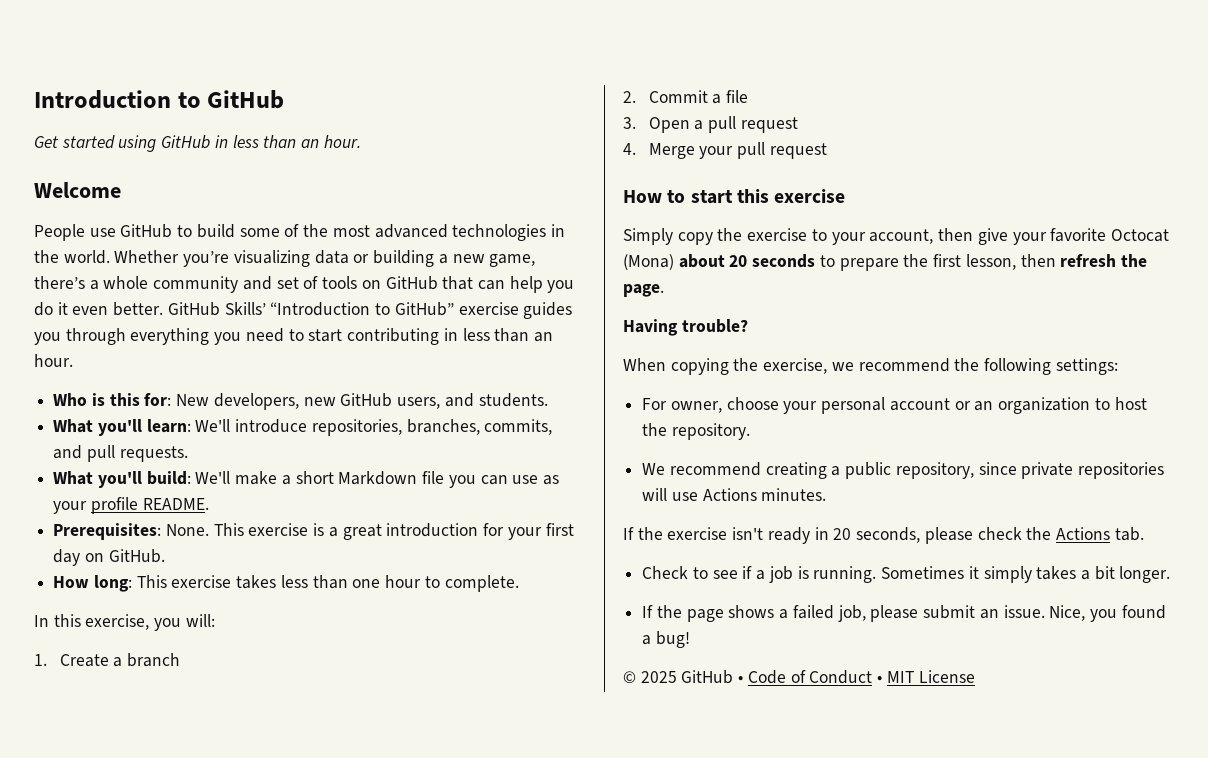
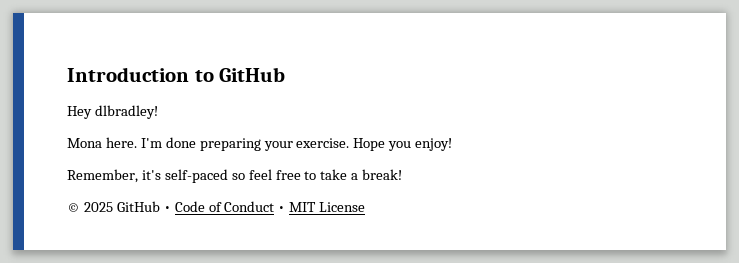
[34,135,361,152] [34,182,121,198] [34,224,565,241] [34,250,536,267] [34,276,575,293] [34,302,573,319] [34,328,553,345] [34,354,73,367] [53,393,548,410] [53,419,553,436] [53,445,188,462] [53,471,559,488] [53,497,209,514] [53,523,574,540] [53,549,165,566] [53,575,519,592] [34,614,215,631] [34,653,181,667] [623,90,749,104] [623,116,798,133] [623,142,827,159] [623,189,846,204] [623,228,1169,245] [623,254,1147,271] [623,284,664,297] [623,319,748,336] [623,358,1118,375] [642,397,1147,414] [642,423,750,440] [642,462,1165,479] [642,488,827,501] [623,527,1144,544] [642,566,1171,583] [642,605,1166,622] [642,631,690,648] Get started using GitHub in less than an hour. // Welcome // People use GitHub to build some of the most advanced technologies in the world. Whether you’re visualizing data or building a new game, there’s a whole community and set of tools on GitHub that can help you do it even better. GitHub Skills’ “Introduction to GitHub” exercise guides you through everything you need to start contributing in less than an hour. // Who is this for: New developers, new GitHub users, and students. // What you'll learn: We'll introduce repositories, branches, commits, and pull requests. // What you'll build: We'll make a short Markdown file you can use as your profile README. // Prerequisites: None. This exercise is a great introduction for your first day on GitHub. // How long: This exercise takes less than one hour to complete. // In this exercise, you will: // 1. Create a branch // 2. Commit a file // 3. Open a pull request // 4. Merge your pull request // How to start this exercise // Simply copy the exercise to your account, then give your favorite Octocat (Mona) about 20 seconds to prepare the first lesson, then refresh the page. // Having trouble? // When copying the exercise, we recommend the following settings: // For owner, choose your personal account or an organization to host the repository. // We recommend creating a public repository, since private repositories will use Actions minutes. // If the exercise isn't ready in 20 seconds, please check the Actions tab. // Check to see if a job is running. Sometimes it simply takes a bit longer. // If the page shows a failed job, please submit an issue. Nice, you found a bug! -> [67,105,158,119] [67,137,453,151] [67,169,403,183] Hey dlbradley! // Mona here. I'm done preparing your exercise. Hope you enjoy! // Remember, it's self-paced so feel free to take a break!

